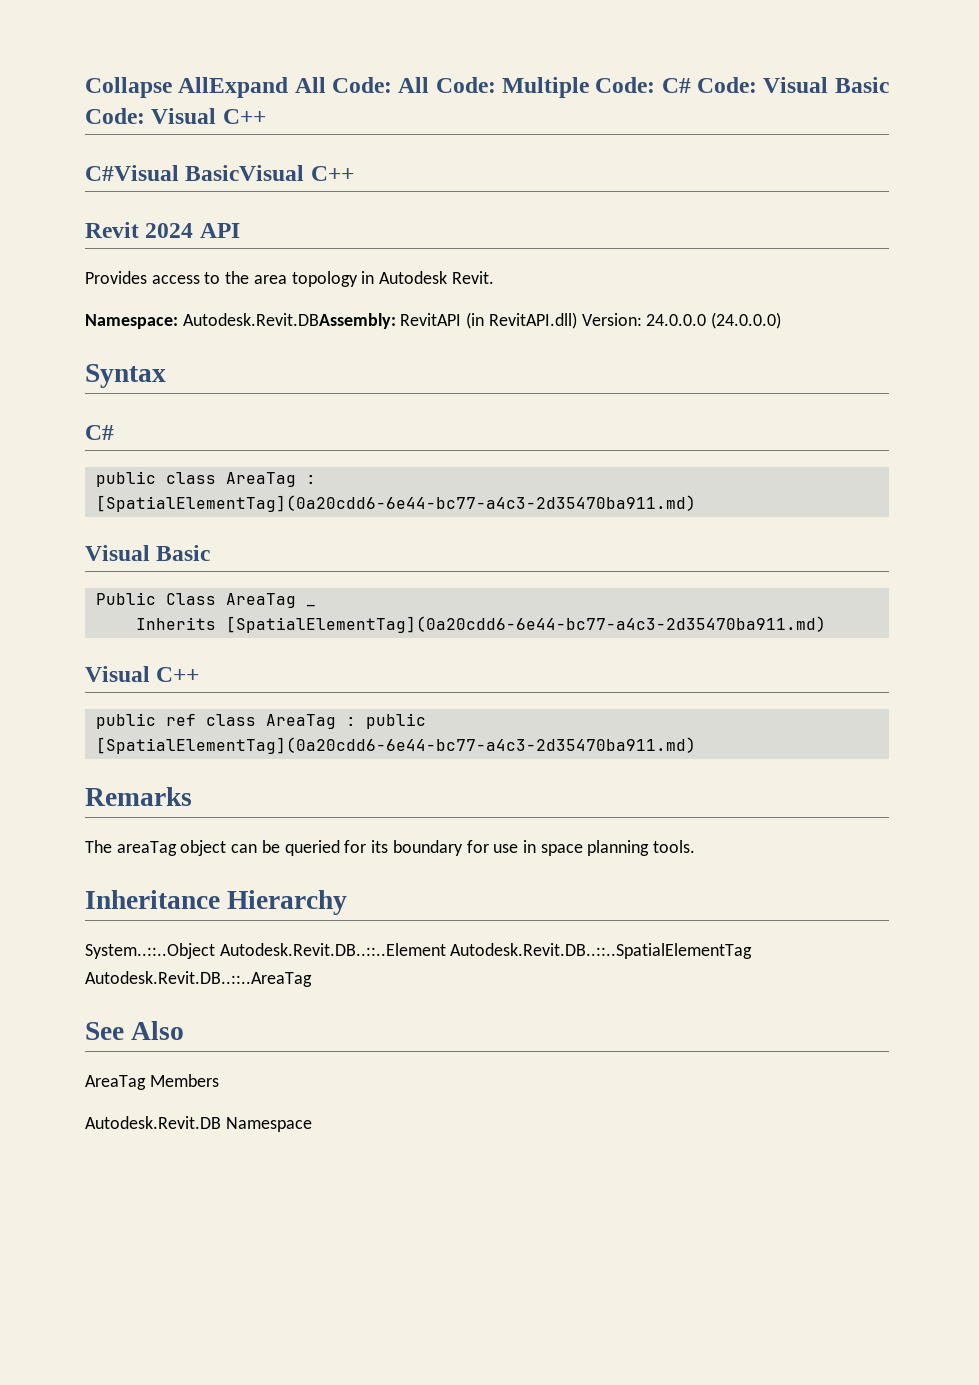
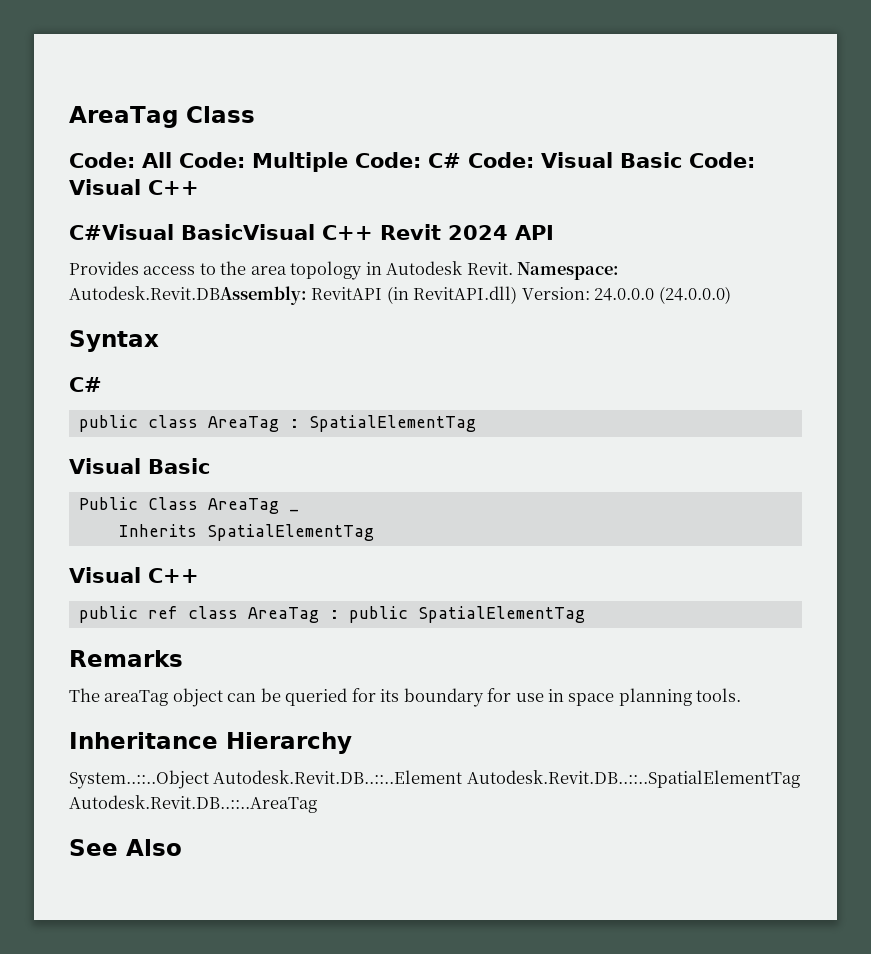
[85,77,326,98] Collapse AllExpand All -> [69,106,255,128] AreaTag Class //
(354, 173) // -> (373, 232) none
(494, 277) // -> (513, 268) none
[95,495,696,512] [SpatialElementTag](0a20cdd6-6e44-bc77-a4c3-2d35470ba911.md) -> [308,415,476,432] SpatialElementTag
[225,616,826,633] [SpatialElementTag](0a20cdd6-6e44-bc77-a4c3-2d35470ba911.md) -> [206,524,374,541] SpatialElementTag
[95,737,696,754] [SpatialElementTag](0a20cdd6-6e44-bc77-a4c3-2d35470ba911.md) -> [417,606,585,623] SpatialElementTag
[85,1074,219,1090] [85,1116,312,1132] // AreaTag Members // Autodesk.Revit.DB Namespace -> (182, 847) none

